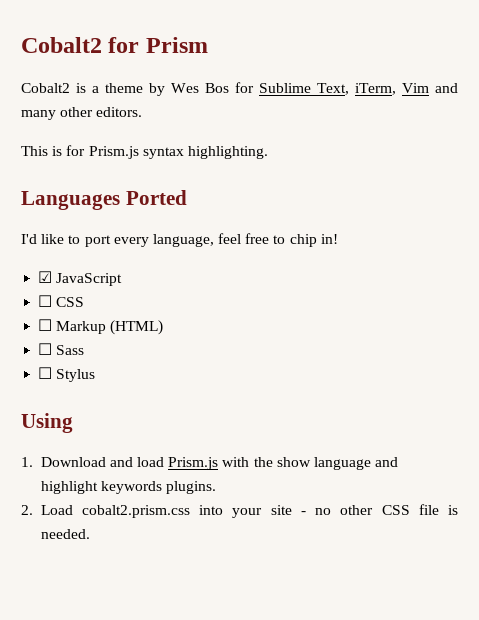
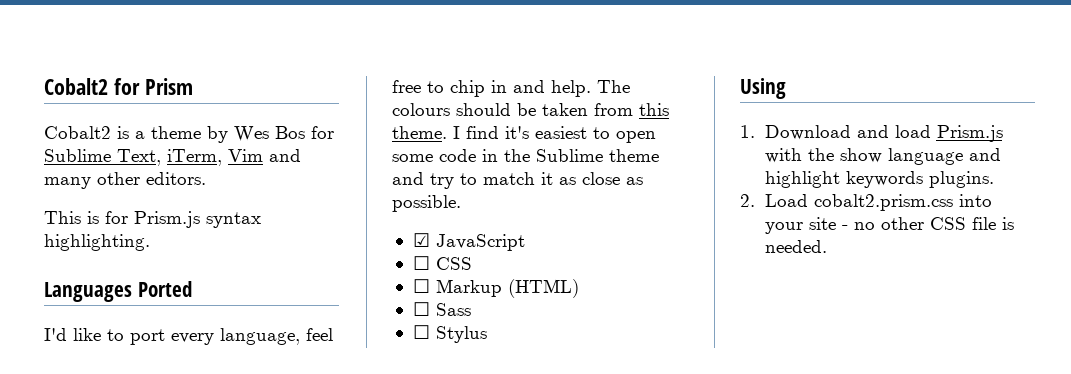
[320,234,338,244] in! -> [491,80,630,97] [392,103,669,116] [392,126,656,143] [392,149,659,162] [392,172,643,189] [392,195,461,212] in and help. The colours should be taken from this theme. I find it's easiest to open some code in the Sublime theme and try to match it as close as possible.

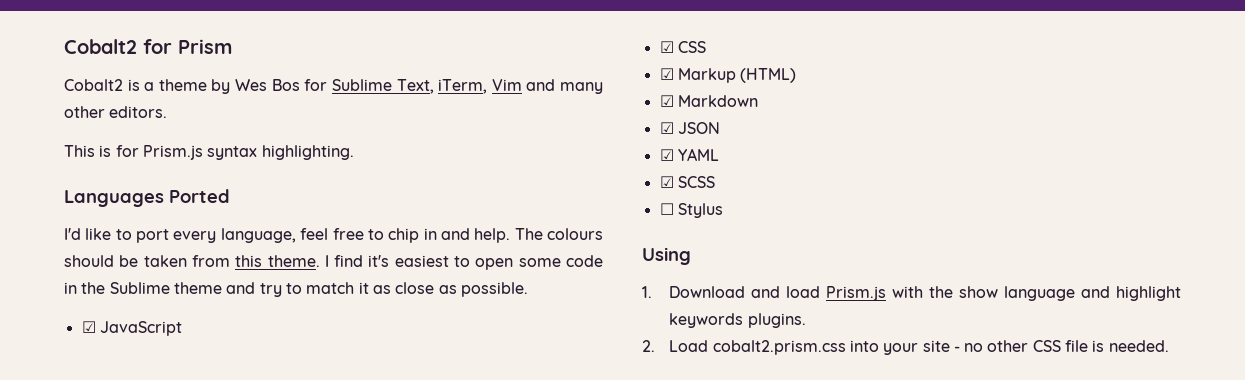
[412,256,430,270] ☐ -> [659,41,674,53] ☑
[412,279,430,293] ☐ -> [659,68,674,80] ☑
[412,302,471,316] ☐ Sass -> [659,95,758,107] [659,122,720,134] [659,148,719,161] [659,176,715,188] ☑ Markdown // ☑ JSON // ☑ YAML // ☑ SCSS

